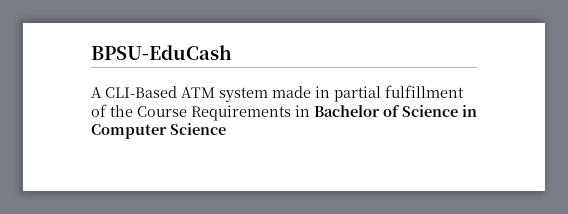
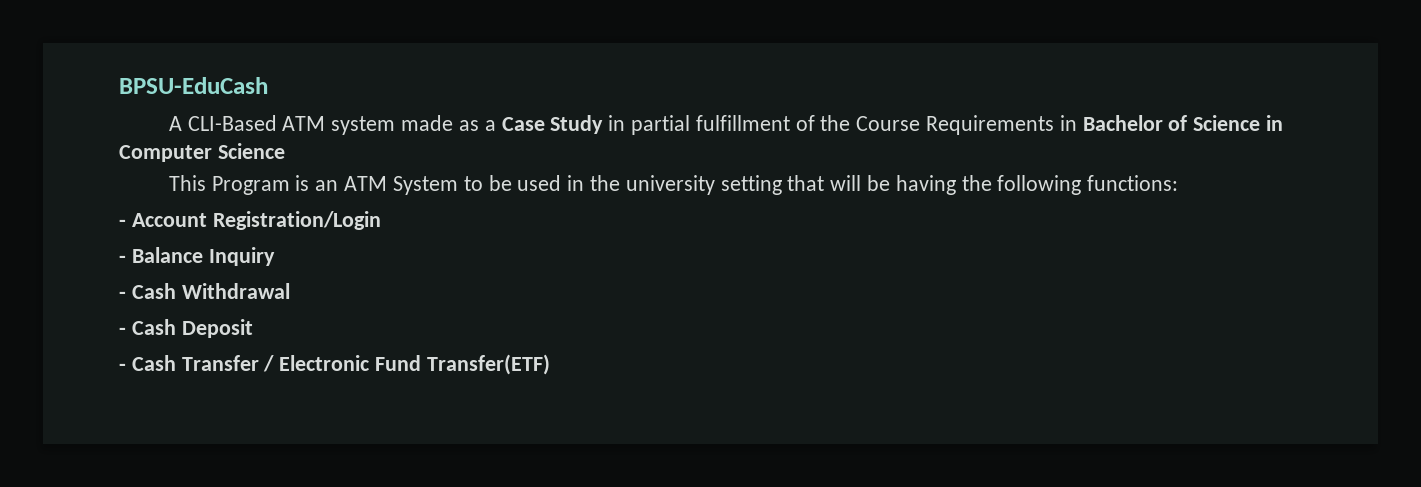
(311, 92) none -> [458,115,604,134] as a Case Study
(226, 129) none -> [168,175,1179,195] [119,211,381,230] [119,247,275,266] [119,283,290,299] [119,319,253,338] [119,354,550,375] // This Program is an ATM System to be used in the university setting that will be having the following functions: // - Account Registration/Login // - Balance Inquiry // - Cash Withdrawal // - Cash Deposit // - Cash Transfer / Electronic Fund Transfer(ETF)

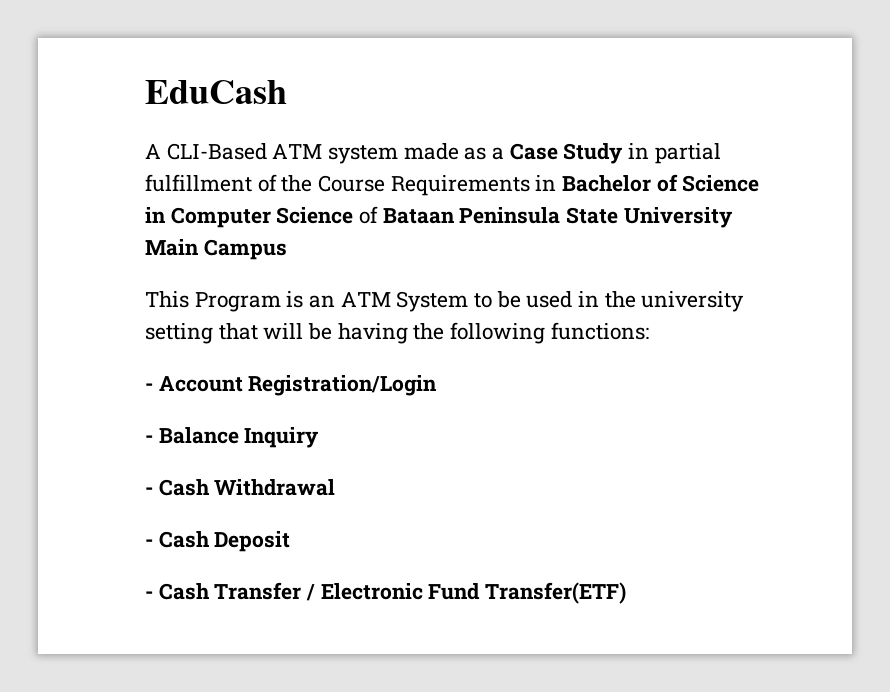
[119,77,268,94] BPSU-EduCash -> [145,80,287,104] EduCash
(285, 151) none -> [359,206,733,228] [145,239,287,260] of Bataan Peninsula State University Main Campus

